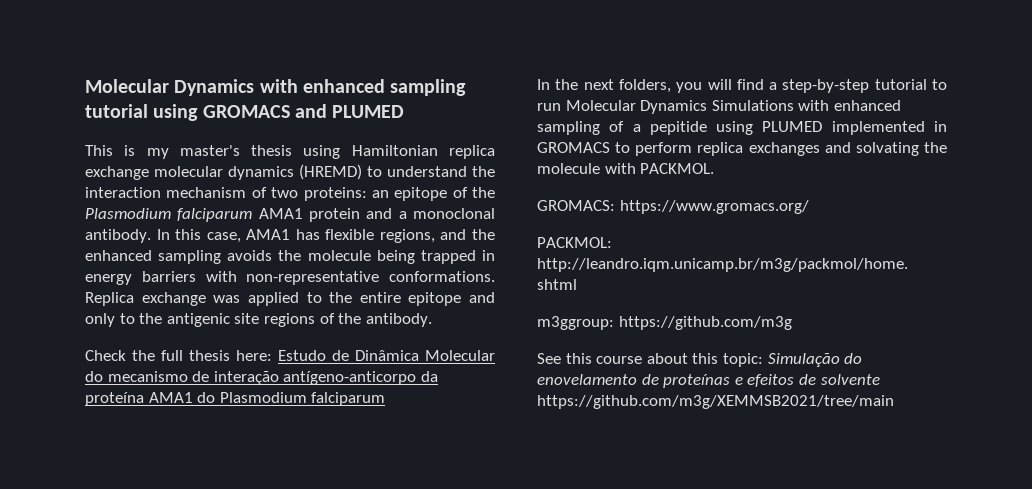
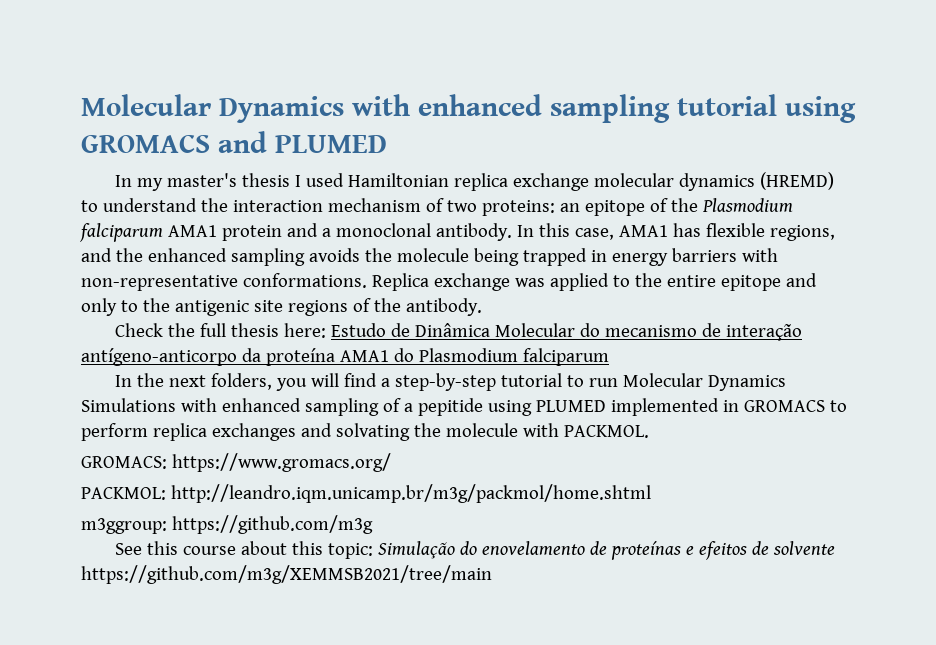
[85,145,136,156] This is -> [115,175,133,187] In
[303,145,341,159] using -> [295,173,345,187] I used

